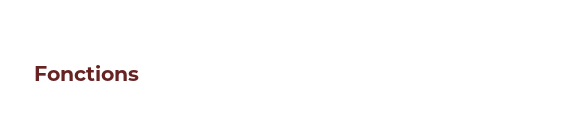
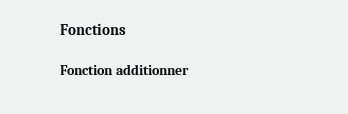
(139, 73) none -> [60,64,189,75] // Fonction additionner

